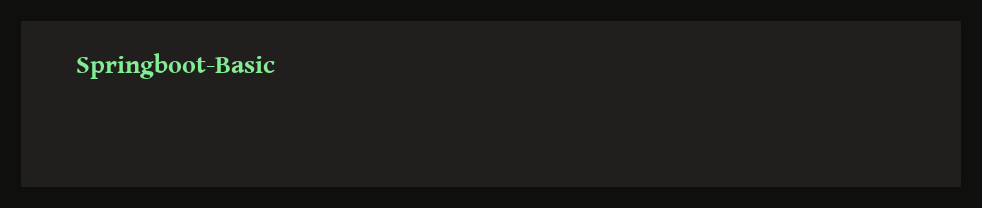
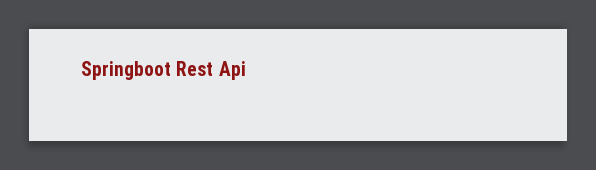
[76,53,275,79] Springboot-Basic -> [81,61,246,80] Springboot Rest Api

